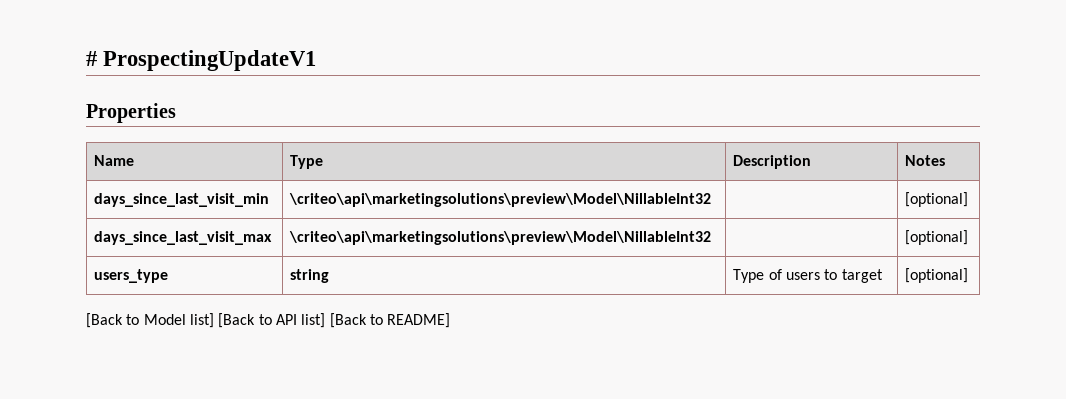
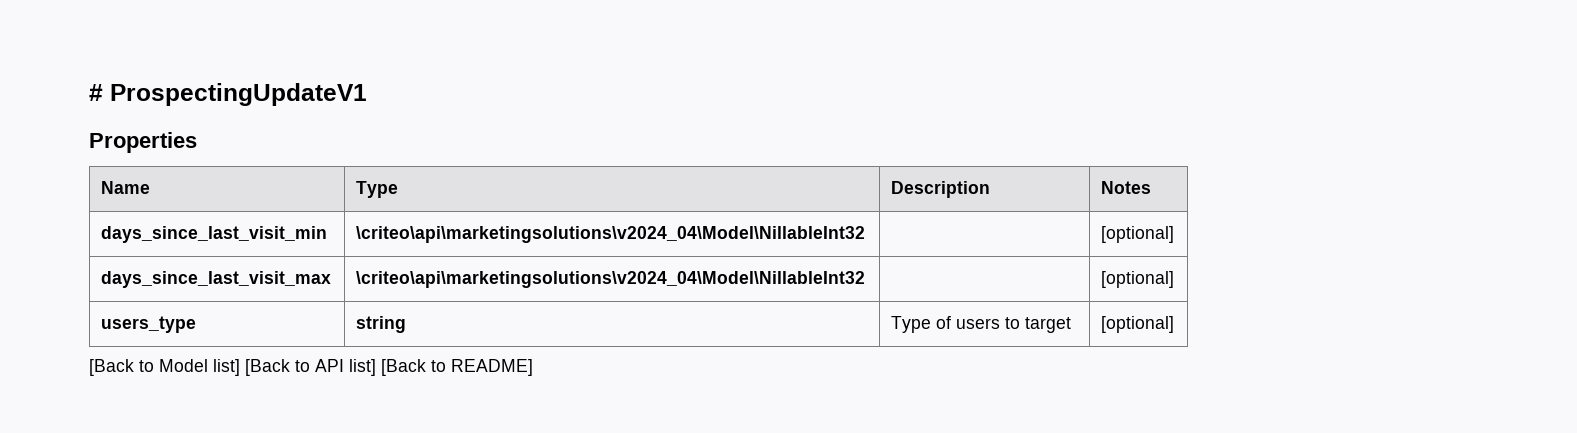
[289,193,712,207] \criteo\api\marketingsolutions\preview\Model\NillableInt32 -> [356,226,866,243] \criteo\api\marketingsolutions\v2024_04\Model\NillableInt32
[289,231,712,245] \criteo\api\marketingsolutions\preview\Model\NillableInt32 -> [356,271,866,288] \criteo\api\marketingsolutions\v2024_04\Model\NillableInt32

